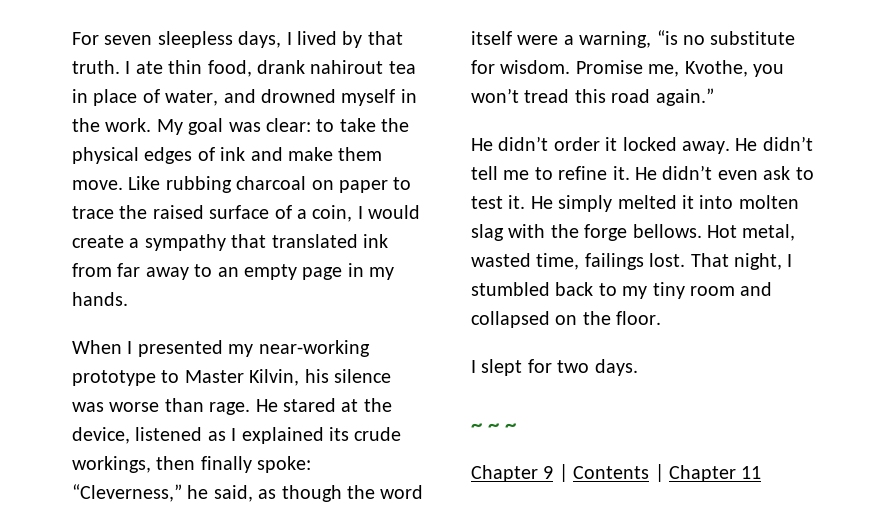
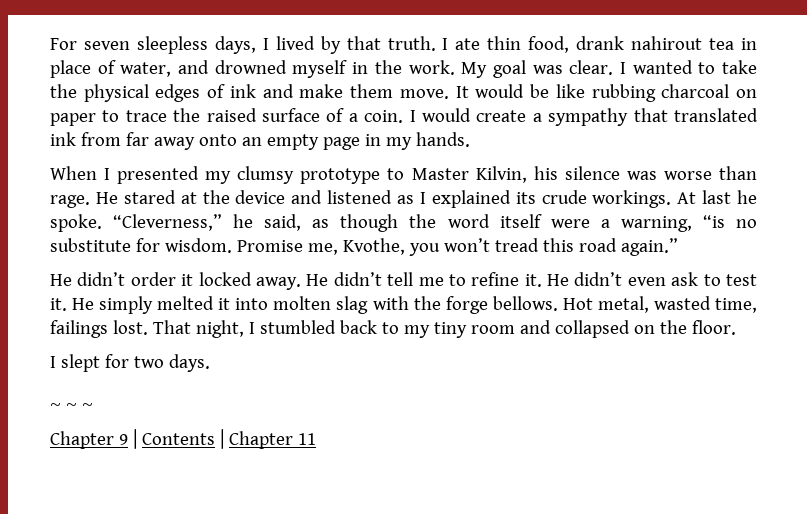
[266,118,311,132] clear: -> [569,60,693,75] clear. I wanted
[128,176,161,190] Like -> [455,84,585,98] It would be like
[312,205,353,222] coin, -> [364,110,404,123] coin.
[194,264,213,277] to -> [198,134,237,146] onto
[258,340,370,357] near-working -> [237,166,295,184] clumsy
[72,427,130,444] device, -> [235,190,323,204] device and
[72,456,312,473] workings, then finally spoke: -> [592,190,757,208] [50,214,102,232] workings. At last he spoke.

